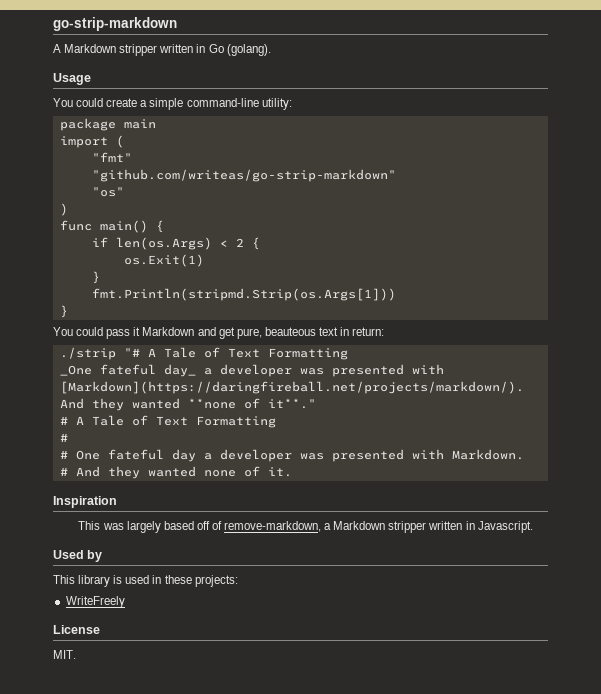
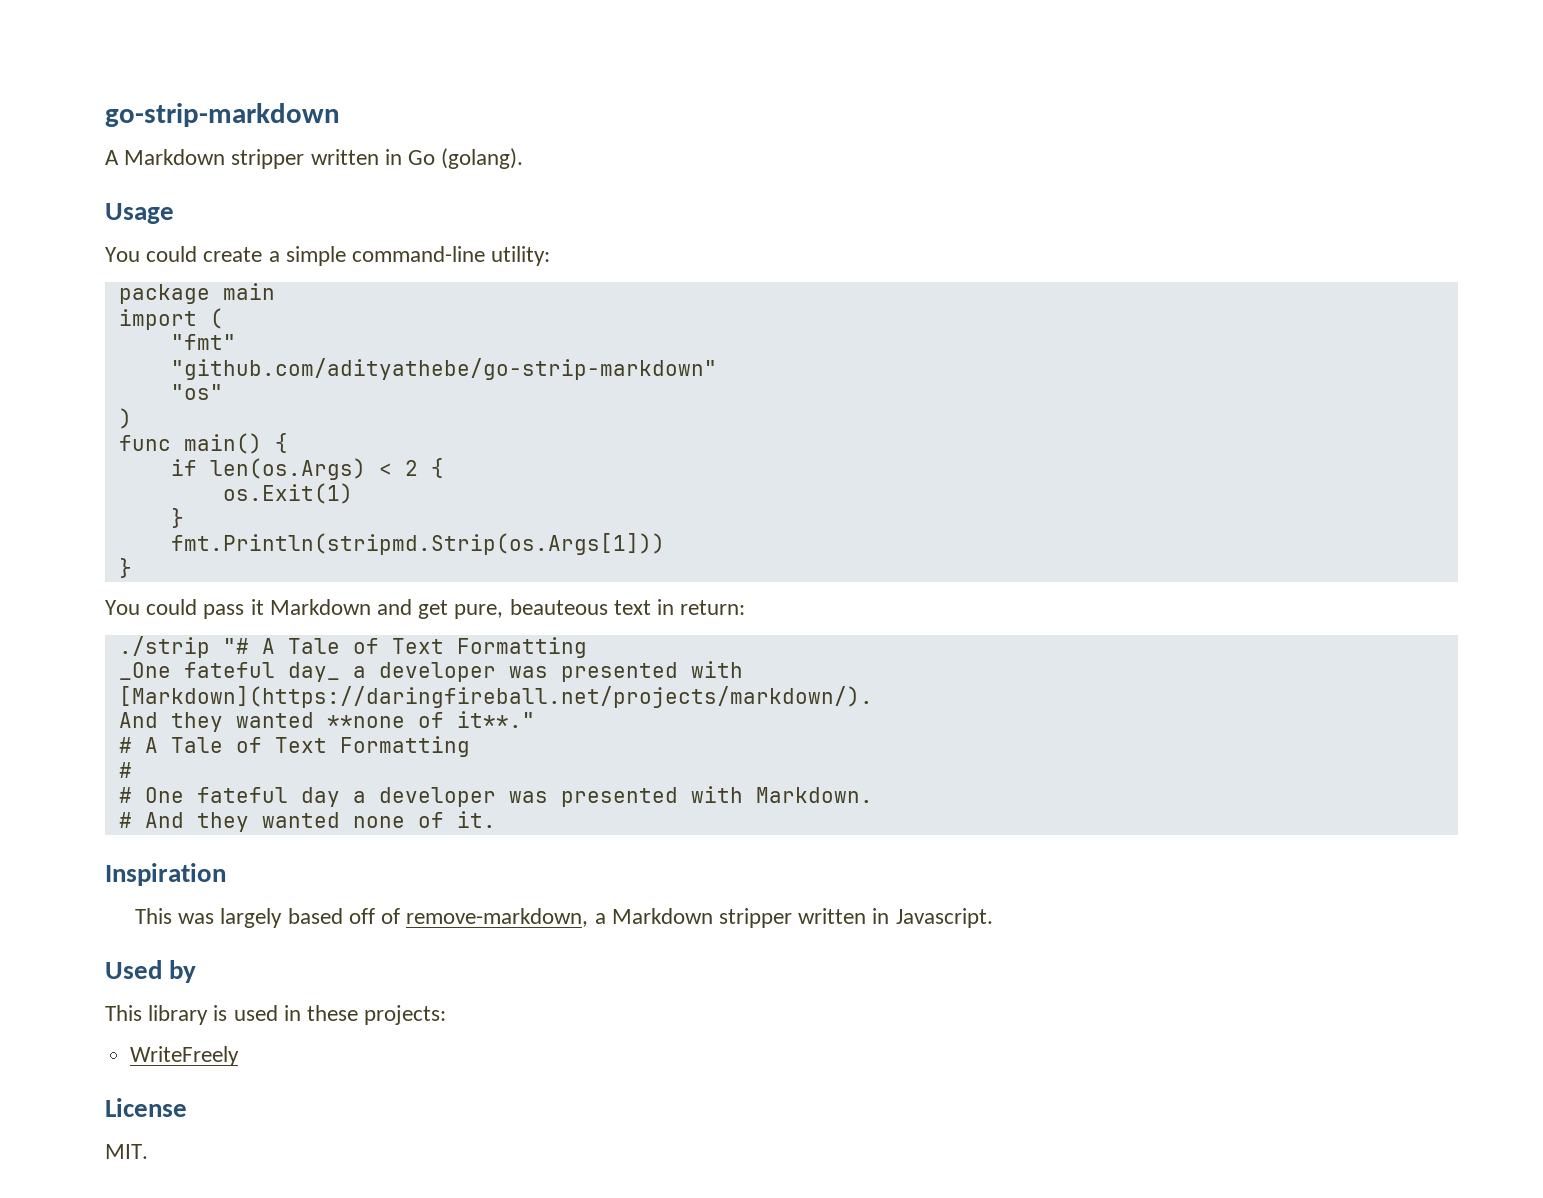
[91,169,396,182] "github.com/writeas/go-strip-markdown" -> [170,358,717,380] "github.com/adityathebe/go-strip-markdown"

